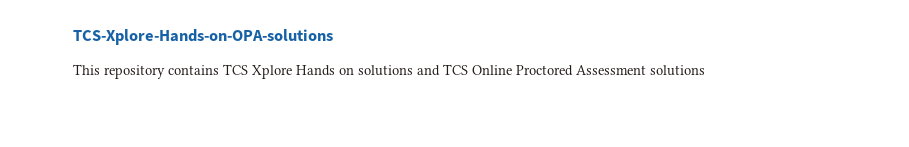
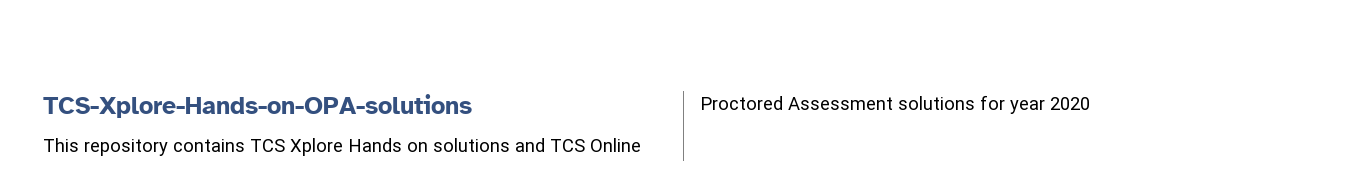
(705, 70) none -> [980,95,1090,114] for year 2020

